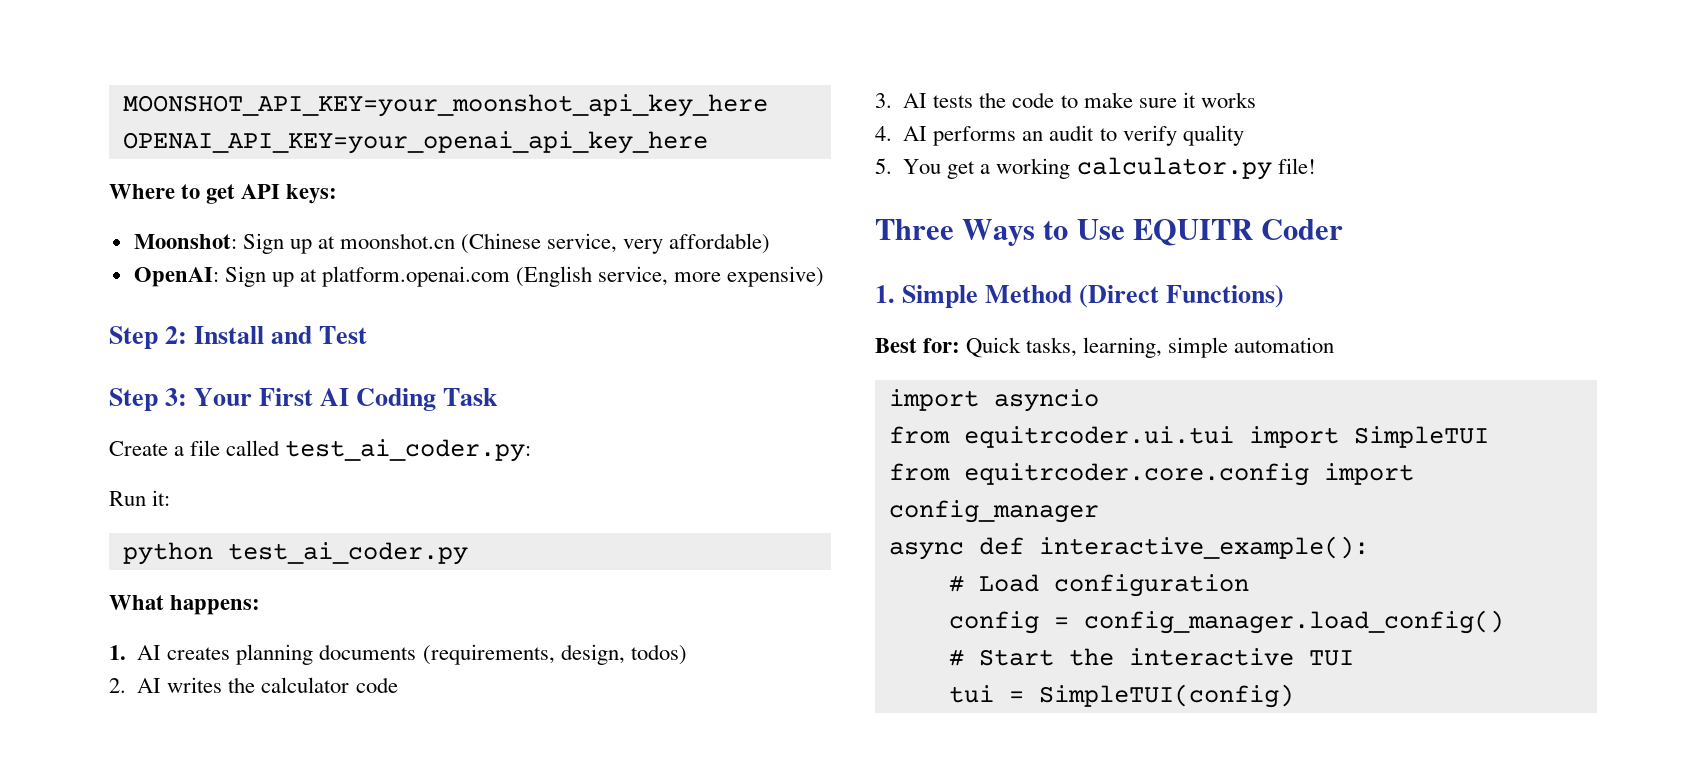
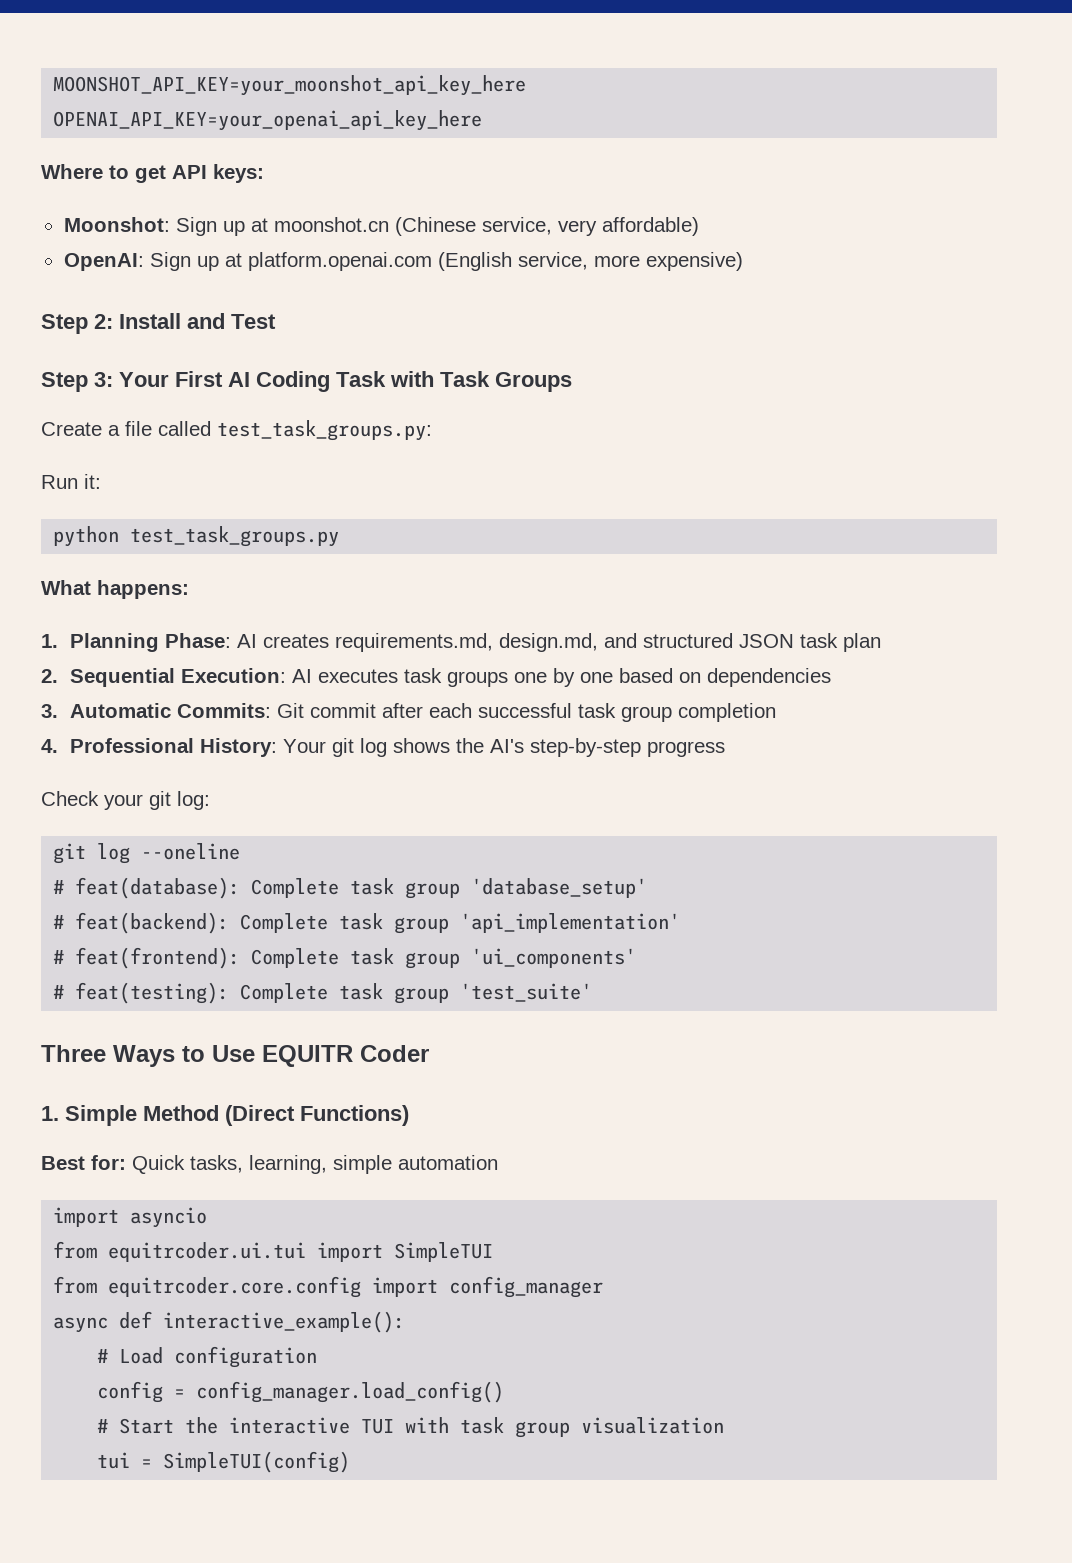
(499, 397) none -> [390,371,572,392] with Task Groups
[285,439,532,462] test_ai_coder.py: -> [217,420,432,441] test_task_groups.py:
[227,542,468,565] test_ai_coder.py -> [130,526,340,547] test_task_groups.py
[137,644,687,665] [109,677,398,693] [875,92,1256,108] [875,125,1244,146] [875,157,1316,180] AI creates planning documents (requirements, design, todos) // 2. AI writes the calculator code // 3. AI tests the code to make sure it works // 4. AI performs an audit to verify quality // 5. You get a working calculator.py file! -> [69,633,881,652] [41,668,831,687] [41,703,776,722] [41,738,725,757] [41,791,210,810] [53,843,241,864] [53,877,648,899] [53,912,681,934] [53,947,637,969] [53,982,593,1004] Planning Phase: AI creates requirements.md, design.md, and structured JSON task plan // 2. Sequential Execution: AI executes task groups one by one based on dependencies // 3. Automatic Commits: Git commit after each successful task group completion // 4. Professional History: Your git log shows the AI's step-by-step progress // Check your git log: // git log --oneline // # feat(database): Complete task group 'database_setup' // # feat(backend): Complete task group 'api_implementation' // # feat(frontend): Complete task group 'ui_components' // # feat(testing): Complete task group 'test_suite'
(1354, 658) none -> [405,1417,725,1438] with task group visualization

